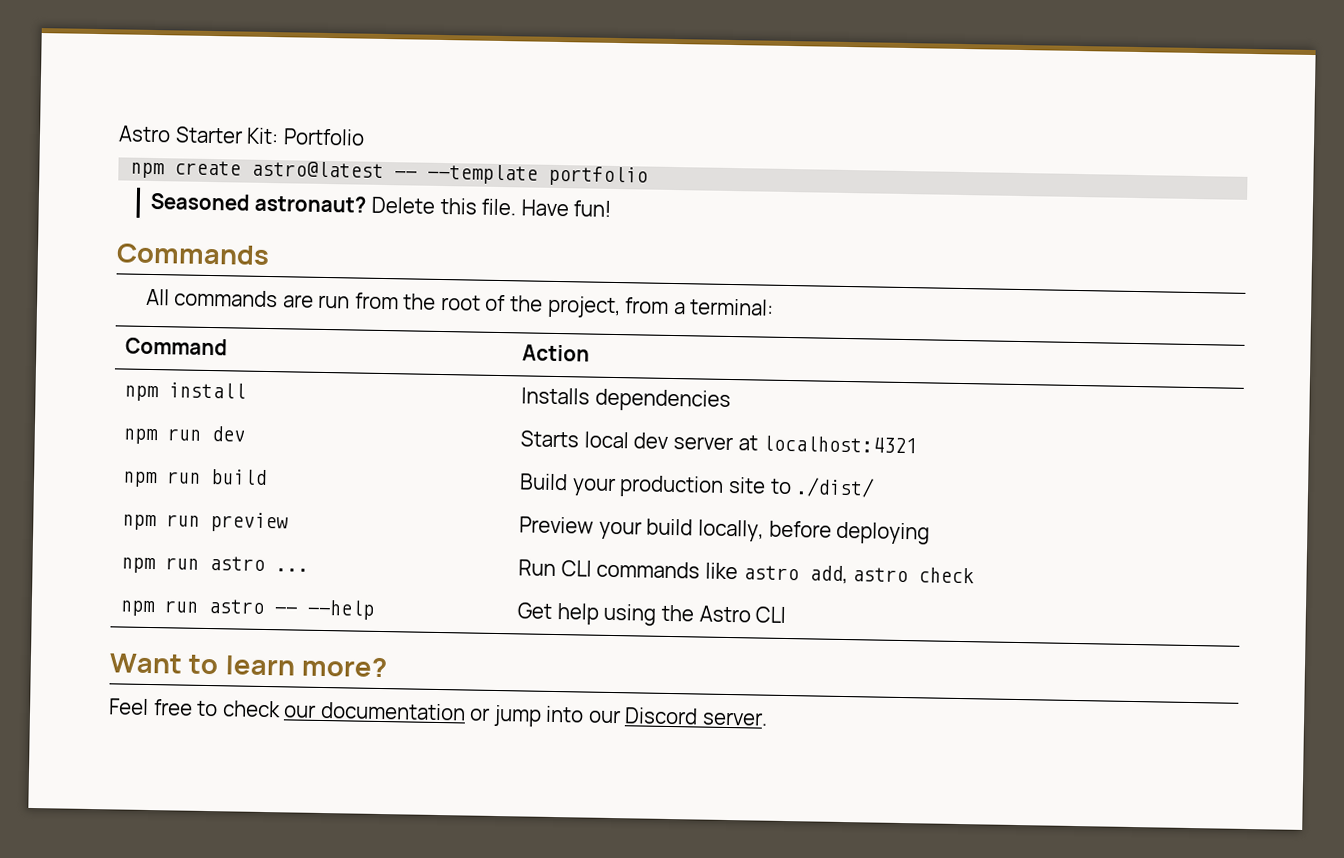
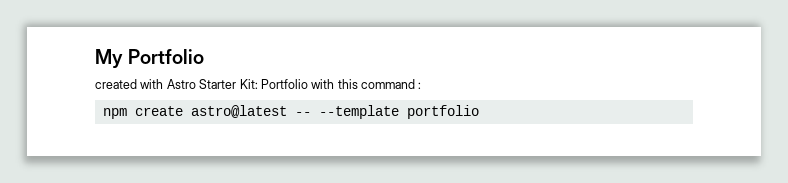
(118, 134) none -> [95,49,205,68] [95,79,164,89] My Portfolio // created with
(365, 137) none -> [311,79,422,89] with this command :
[149,192,612,217] [116,243,270,266] [145,288,775,319] [125,337,229,356] [522,344,591,362] [124,382,247,402] [521,387,731,413] [123,426,246,445] [520,430,918,454] [122,469,268,488] [519,473,876,498] [122,512,290,533] [519,516,931,545] [121,556,310,574] [518,559,975,585] [120,599,375,620] [517,602,787,626] [109,653,388,678] [108,698,768,727] // Seasoned astronaut? Delete this file. Have fun! // Commands // All commands are run from the root of the project, from a terminal: // Command | Action // npm install | Installs dependencies // npm run dev | Starts local dev server at localhost:4321 // npm run build | Build your production site to ./dist/ // npm run preview | Preview your build locally, before deploying // npm run astro ... | Run CLI commands like astro add, astro check // npm run astro -- --help | Get help using the Astro CLI // Want to learn more? // Feel free to check our documentation or jump into our Discord server. -> (479, 112) none

